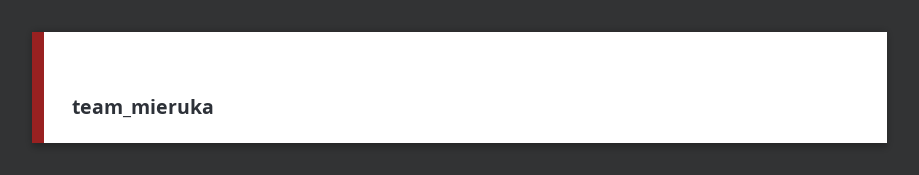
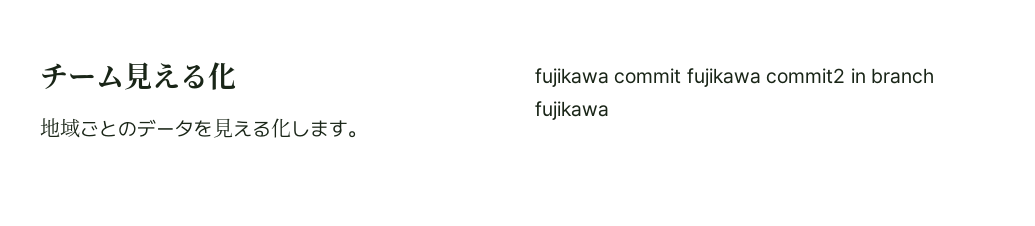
[72,99,214,118] team_mieruka -> [40,62,236,90] [40,118,367,138] [535,68,934,87] [535,101,609,120] チーム見える化 // 地域ごとのデータを見える化します。 // fujikawa commit fujikawa commit2 in branch fujikawa

